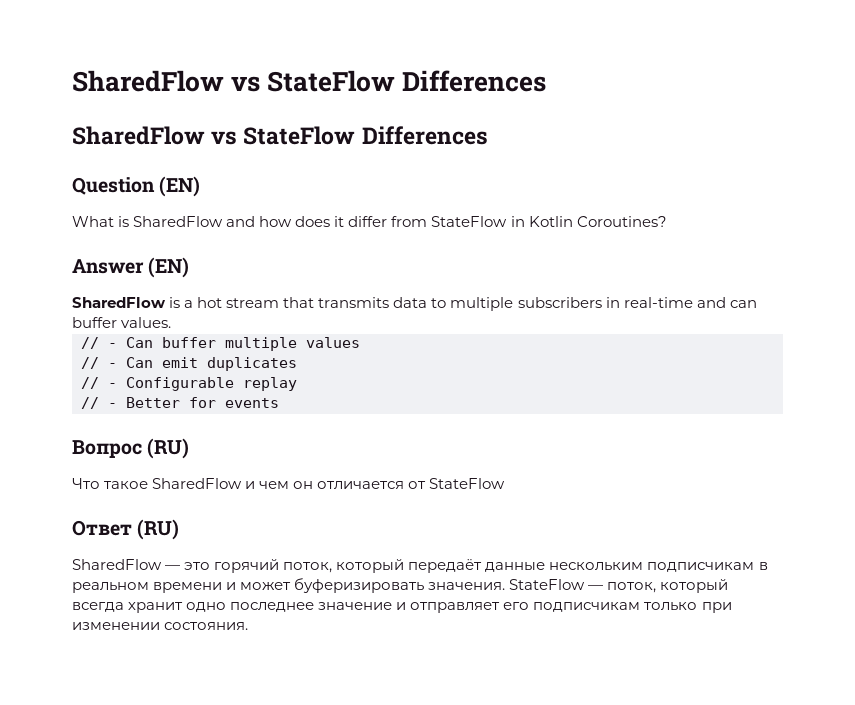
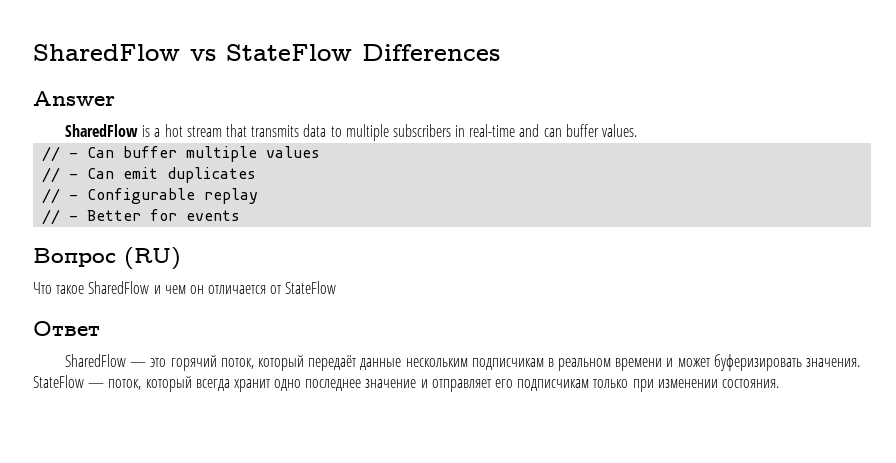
[72,70,547,92] [72,126,488,145] [72,176,201,197] [72,216,667,227] SharedFlow vs StateFlow Differences // SharedFlow vs StateFlow Differences // Question (EN) // What is SharedFlow and how does it differ from StateFlow in Kotlin Coroutines? -> [33,44,500,61] SharedFlow vs StateFlow Differences
[148,257,190,278] (EN) -> (115, 98) none
[137,519,180,540] (RU) -> (100, 328) none

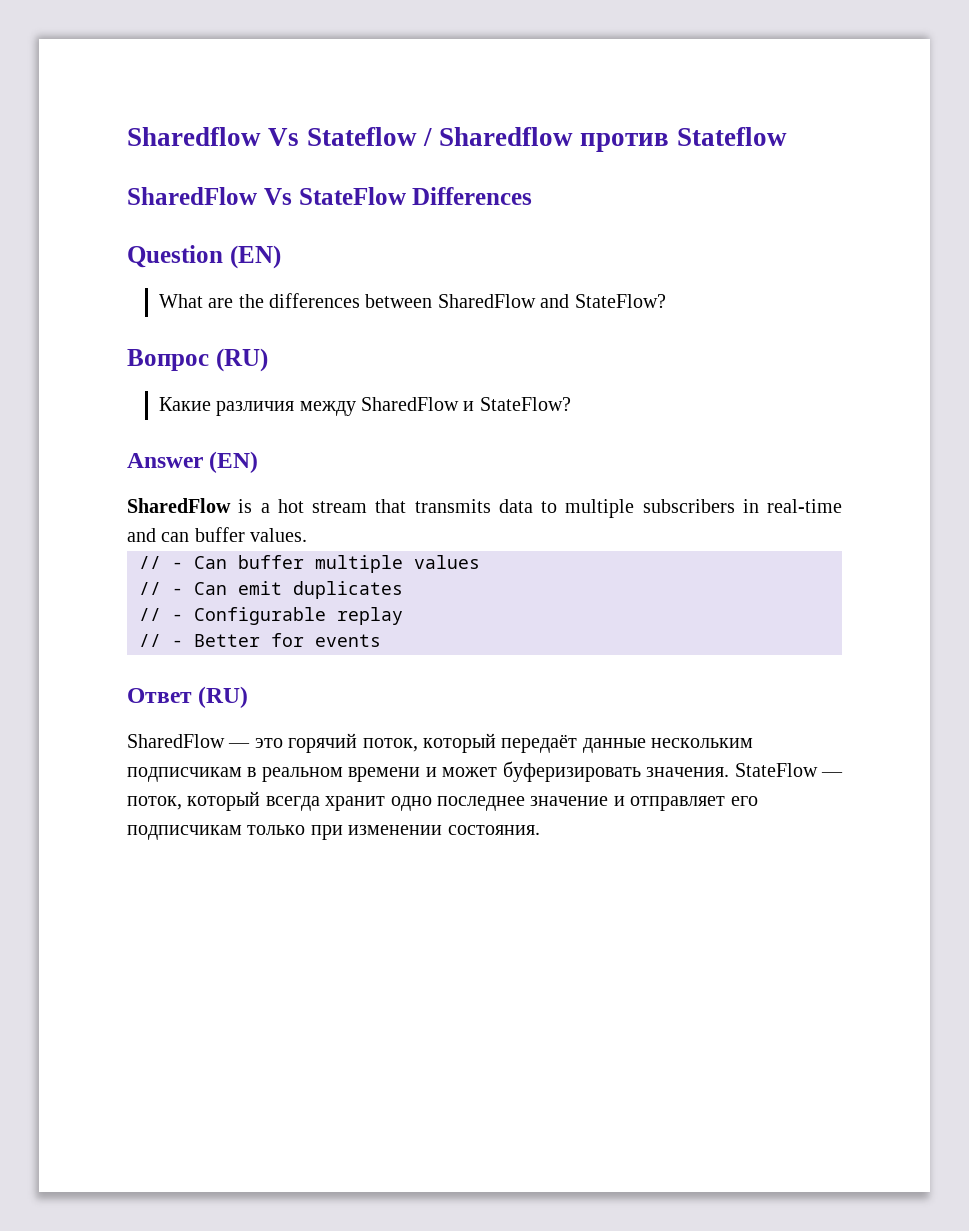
[33,44,500,61] SharedFlow vs StateFlow Differences -> [127,127,787,152] [127,187,533,205] [127,245,281,269] [158,293,666,308] [127,348,268,372] [158,397,571,416] Sharedflow Vs Stateflow / Sharedflow против Stateflow // SharedFlow Vs StateFlow Differences // Question (EN) // What are the differences between SharedFlow and StateFlow? // Вопрос (RU) // Какие различия между SharedFlow и StateFlow?
(115, 98) none -> [209,451,259,473] (EN)
[33,247,181,270] [33,281,337,294] [33,321,100,336] Вопрос (RU) // Что такое SharedFlow и чем он отличается от StateFlow // Ответ -> [127,686,249,708] Ответ (RU)

